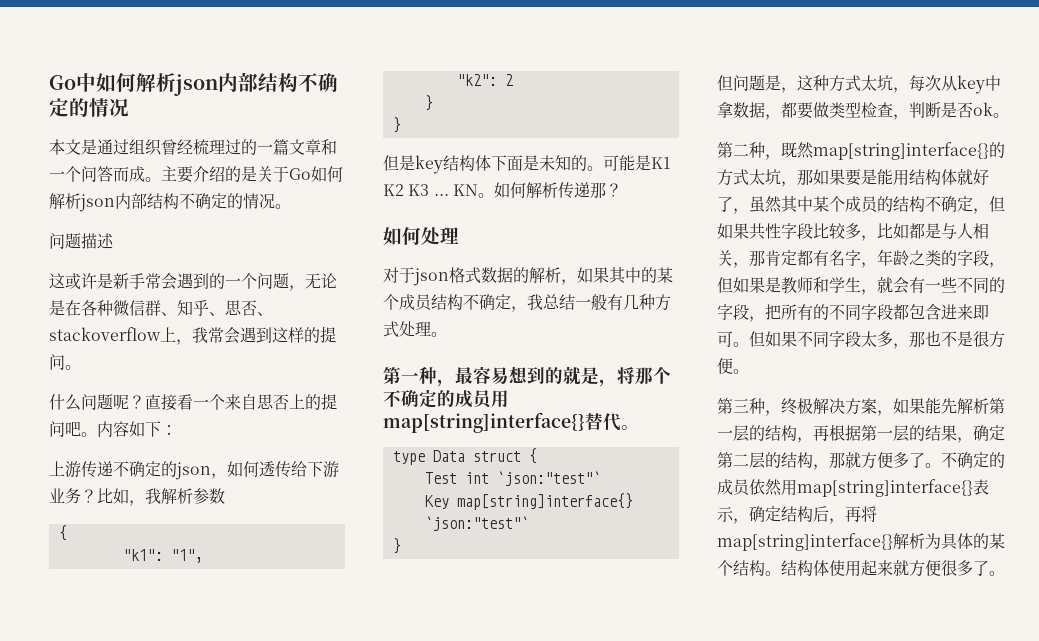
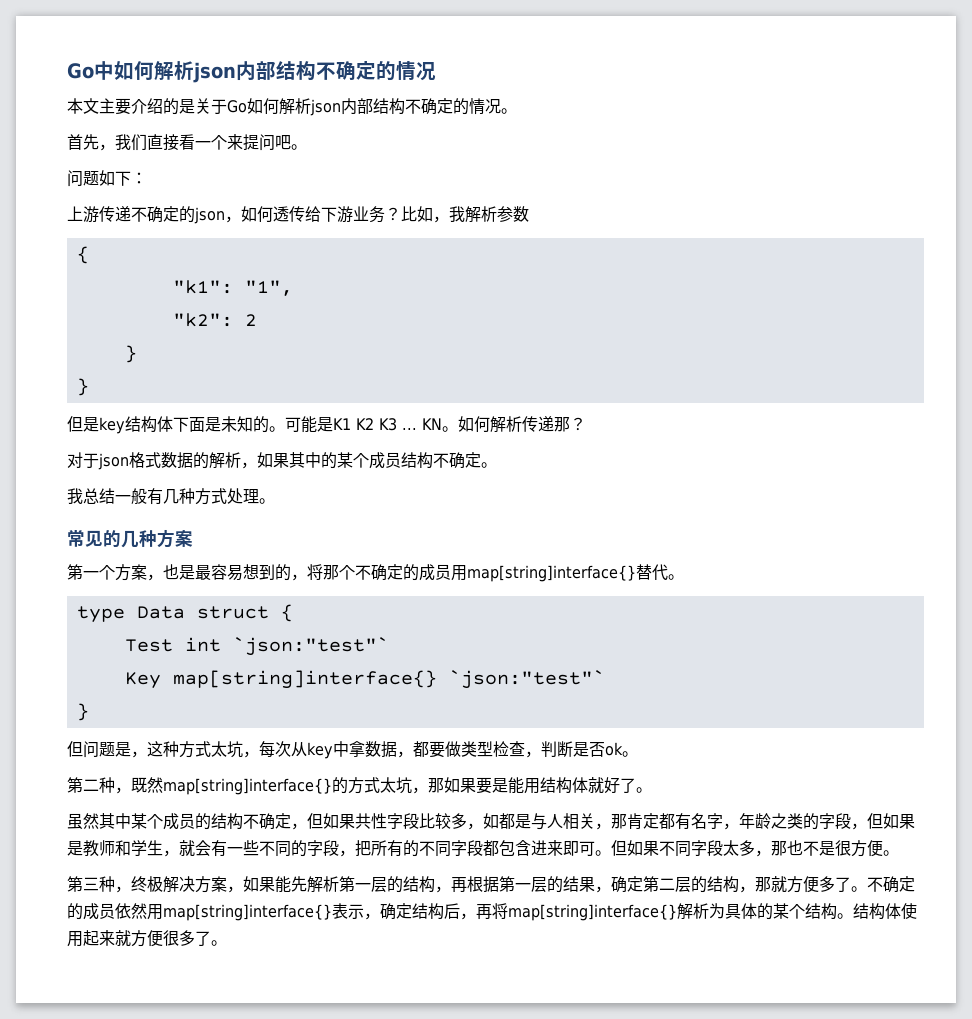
[81,139,337,156] [49,166,161,182] 是通过组织曾经梳理过的一篇文章和一个问答而成。 -> (99, 106) none
[49,233,114,249] [49,273,337,291] [49,300,273,316] [49,326,336,345] [49,354,81,370] [49,394,145,411] 问题描述 // 这或许是新手常会遇到的一个问题，无论是在各种微信群、知乎、思否、stackoverflow上，我常会遇到这样的提问。 // 什么问题呢？ -> [67,134,147,151] 首先，我们
[241,394,321,410] 自思否上的 -> (243, 142) none
[97,421,129,437] 内容 -> [67,170,99,187] // 问题
[383,227,459,245] // 如何处理 -> (586, 424) none
[511,306,527,312] ， -> [481,462,497,468] 。 //
[383,366,455,387] 第一种， -> [67,529,193,548] [67,564,195,581] 常见的几种方案 // 第一个方案，也是
[563,366,599,385] 就是 -> (291, 572) none
[733,208,749,214] ， -> [636,787,652,793] 。 //
[877,223,893,239] 比 -> (483, 826) none

